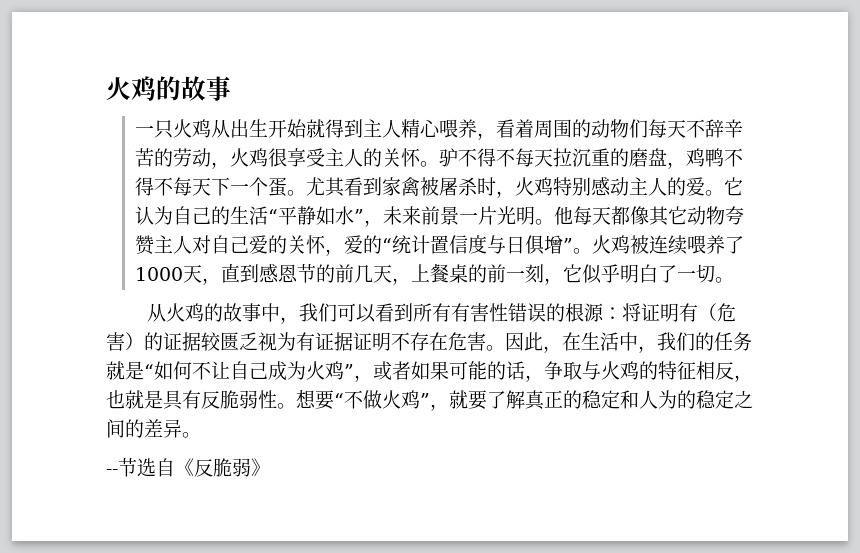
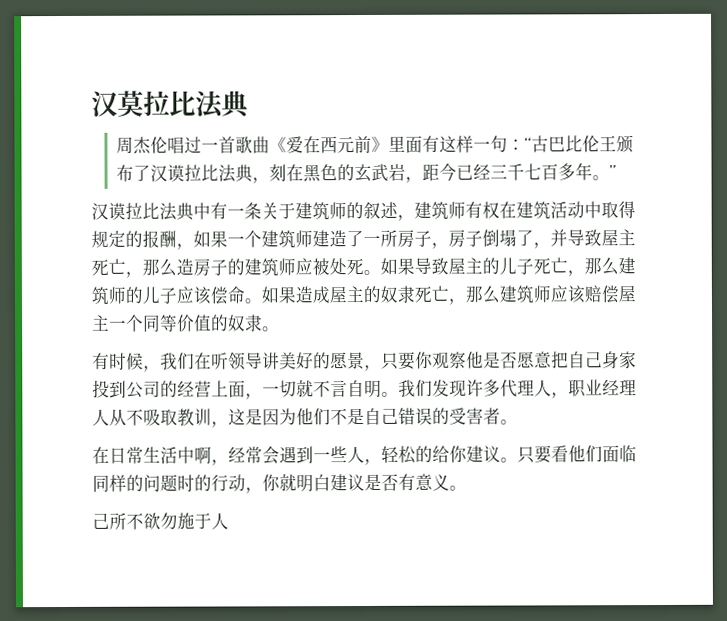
[106,76,231,101] [135,119,744,140] [135,148,744,169] [135,177,744,198] [135,206,745,227] [135,235,745,256] [135,263,735,285] [146,303,736,324] [106,332,752,353] [106,361,753,382] [106,389,753,411] [106,419,201,438] [106,457,270,477] 火鸡的故事 // 一只火鸡从出生开始就得到主人精心喂养，看着周围的动物们每天不辞辛苦的劳动，火鸡很享受主人的关怀。驴不得不每天拉沉重的磨盘，鸡鸭不得不每天下一个蛋。尤其看到家禽被屠杀时，火鸡特别感动主人的爱。它认为自己的生活“平静如水”，未来前景一片光明。他每天都像其它动物夸赞主人对自己爱的关怀，爱的“统计置信度与日俱增”。火鸡被连续喂养了1000天，直到感恩节的前几天，上餐桌的前一刻，它似乎明白了一切。 // 从火鸡的故事中，我们可以看到所有有害性错误的根源：将证明有（危害）的证据较匮乏视为有证据证明不存在危害。因此，在生活中，我们的任务就是“如何不让自己成为火鸡”，或者如果可能的话，争取与火鸡的特征相反，也就是具有反脆弱性。想要“不做火鸡”，就要了解真正的稳定和人为的稳定之间的差异。 // --节选自《反脆弱》 -> [91,90,252,119] [115,135,634,155] [115,162,616,184] [91,201,636,221] [91,229,636,250] [91,257,636,278] [91,285,636,305] [92,314,280,332] [92,351,637,372] [92,379,637,400] [92,407,518,428] [92,445,637,466] [92,473,467,494] [92,512,229,530] 汉莫拉比法典 // 周杰伦唱过一首歌曲《爱在西元前》里面有这样一句：“古巴比伦王颁布了汉谟拉比法典，刻在黑色的玄武岩，距今已经三千七百多年。” // 汉谟拉比法典中有一条关于建筑师的叙述，建筑师有权在建筑活动中取得规定的报酬，如果一个建筑师建造了一所房子，房子倒塌了，并导致屋主死亡，那么造房子的建筑师应被处死。如果导致屋主的儿子死亡，那么建筑师的儿子应该偿命。如果造成屋主的奴隶死亡，那么建筑师应该赔偿屋主一个同等价值的奴隶。 // 有时候，我们在听领导讲美好的愿景，只要你观察他是否愿意把自己身家投到公司的经营上面，一切就不言自明。我们发现许多代理人，职业经理人从不吸取教训，这是因为他们不是自己错误的受害者。 // 在日常生活中啊，经常会遇到一些人，轻松的给你建议。只要看他们面临同样的问题时的行动，你就明白建议是否有意义。 // 己所不欲勿施于人

